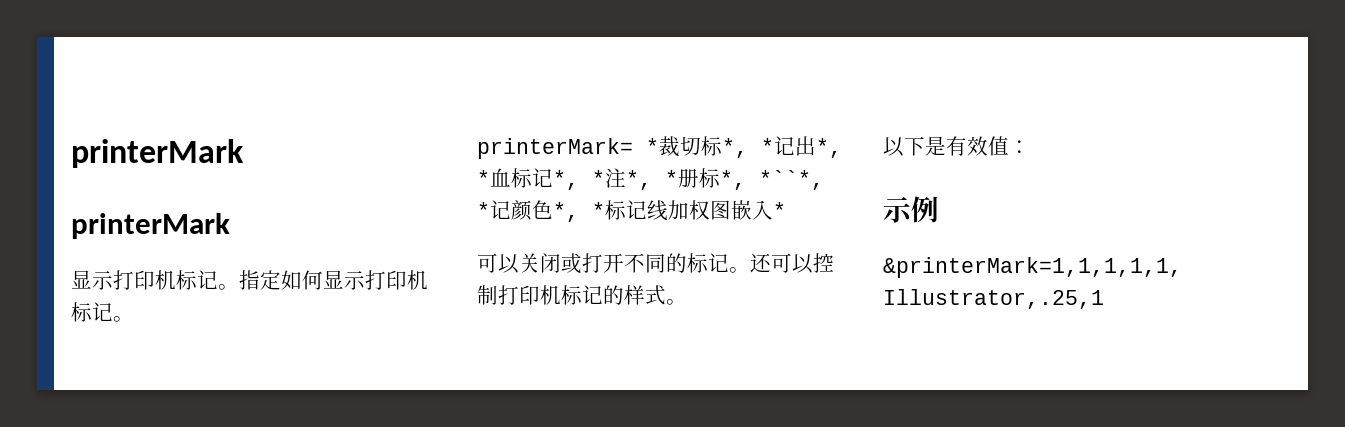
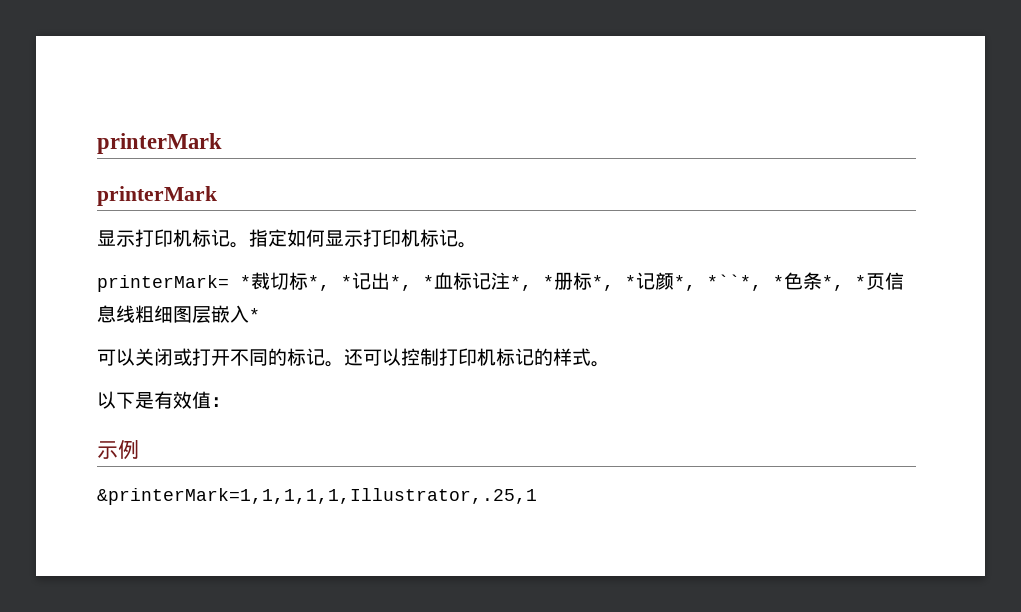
[553,170,605,190] *, * -> (491, 281) none
[759,170,824,190] *``*, -> (614, 283) none
[532,200,731,222] 色*, *标记线加权图 -> [674,272,904,291] [97,305,211,323] *, *``*, *色条*, *页信息线粗细图层

